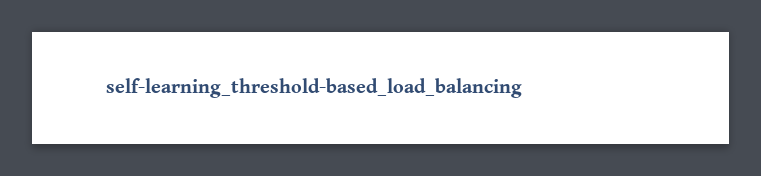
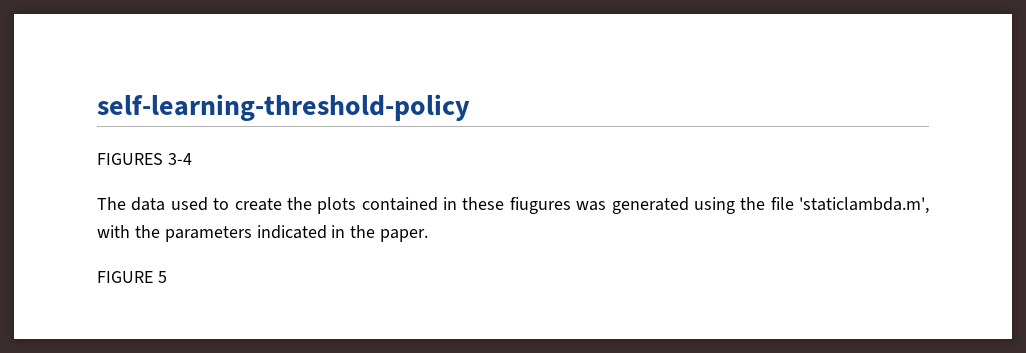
[106,78,522,98] self-learning_threshold-based_load_balancing -> [97,94,470,121] [97,153,192,165] [97,197,929,214] [97,225,429,242] [97,271,167,283] self-learning-threshold-policy // FIGURES 3-4 // The data used to create the plots contained in these fiugures was generated using the file 'staticlambda.m', with the parameters indicated in the paper. // FIGURE 5

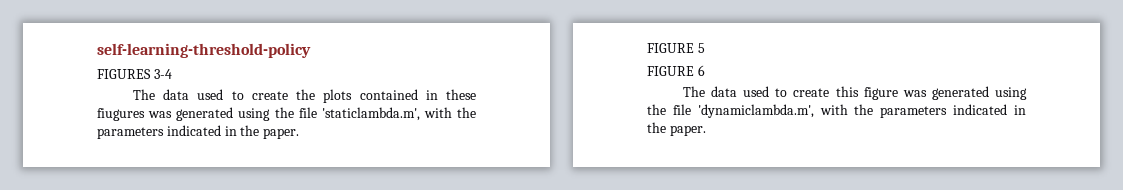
(167, 277) none -> [647,65,705,76] [682,86,1027,100] [647,104,1026,118] [647,122,706,136] // FIGURE 6 // The data used to create this figure was generated using the file 'dynamiclambda.m', with the parameters indicated in the paper.

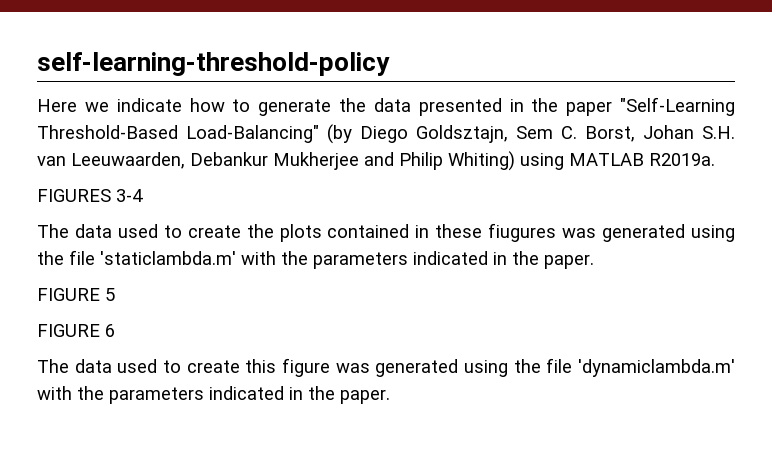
(311, 50) none -> [37,97,735,116] [37,124,735,144] [37,151,715,171] // Here we indicate how to generate the data presented in the paper "Self-Learning Threshold-Based Load-Balancing" (by Diego Goldsztajn, Sem C. Borst, Johan S.H. van Leeuwaarden, Debankur Mukherjee and Philip Whiting) using MATLAB R2019a.
[321,107,420,121] 'staticlambda.m', -> [100,251,236,265] 'staticlambda.m'
[697,104,814,118] 'dynamiclambda.m', -> [578,359,736,377] 'dynamiclambda.m'

